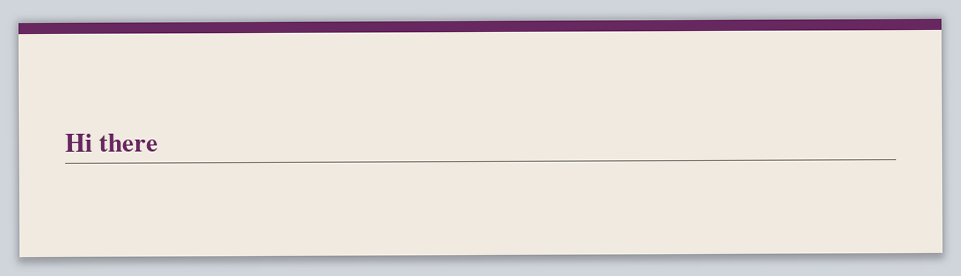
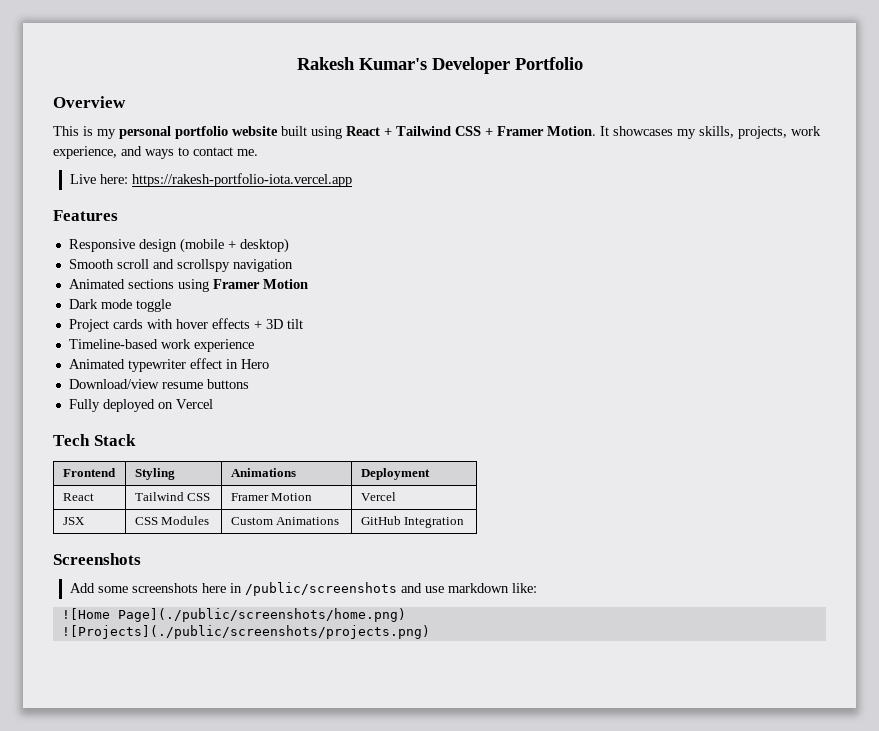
[64,133,160,152] Hi there -> [296,57,583,74] [53,96,126,108] [53,126,821,139] [53,146,258,159] [69,173,352,187] [53,210,118,221] [68,238,289,253] [68,259,293,272] [68,279,308,292] [68,299,171,312] [68,318,303,332] [68,339,254,352] [68,358,269,372] [68,379,249,389] [68,399,213,412] [53,434,136,446] [62,468,116,477] [134,468,175,480] [230,468,296,477] [360,468,430,480] [62,493,94,501] [134,492,211,501] [230,493,313,501] [360,492,396,501] [62,517,85,525] [134,516,210,525] [230,517,340,525] [360,516,465,528] [53,553,141,565] [69,582,537,596] [61,608,406,622] [61,625,430,639] Rakesh Kumar's Developer Portfolio // Overview // This is my personal portfolio website built using React + Tailwind CSS + Framer Motion. It showcases my skills, projects, work experience, and ways to contact me. // Live here: https://rakesh-portfolio-iota.vercel.app // Features // Responsive design (mobile + desktop) // Smooth scroll and scrollspy navigation // Animated sections using Framer Motion // Dark mode toggle // Project cards with hover effects + 3D tilt // Timeline-based work experience // Animated typewriter effect in Hero // Download/view resume buttons // Fully deployed on Vercel // Tech Stack // Frontend | Styling | Animations | Deployment // React | Tailwind CSS | Framer Motion | Vercel // JSX | CSS Modules | Custom Animations | GitHub Integration // Screenshots // Add some screenshots here in /public/screenshots and use markdown like: // ![Home Page](./public/screenshots/home.png) // ![Projects](./public/screenshots/projects.png)

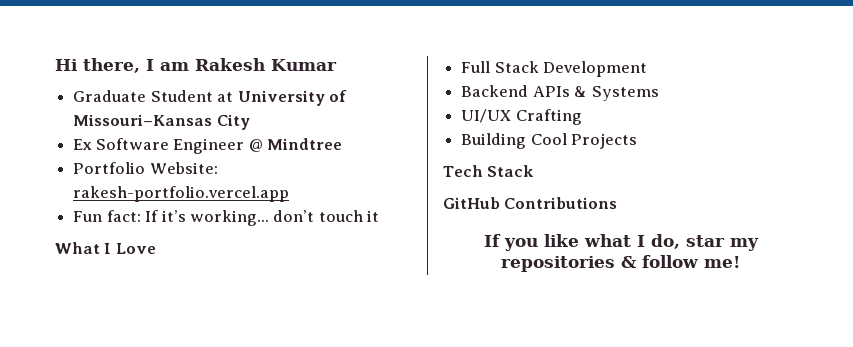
[296,57,583,74] [53,96,126,108] [53,126,821,139] [53,146,258,159] [69,173,352,187] [53,210,118,221] [68,238,289,253] [68,259,293,272] [68,279,308,292] [68,299,171,312] [68,318,303,332] [68,339,254,352] [68,358,269,372] [68,379,249,389] [68,399,213,412] [53,434,136,446] [62,468,116,477] [134,468,175,480] [230,468,296,477] [360,468,430,480] [62,493,94,501] [134,492,211,501] [230,493,313,501] [360,492,396,501] [62,517,85,525] [134,516,210,525] [230,517,340,525] [360,516,465,528] [53,553,141,565] [69,582,537,596] [61,608,406,622] [61,625,430,639] Rakesh Kumar's Developer Portfolio // Overview // This is my personal portfolio website built using React + Tailwind CSS + Framer Motion. It showcases my skills, projects, work experience, and ways to contact me. // Live here: https://rakesh-portfolio-iota.vercel.app // Features // Responsive design (mobile + desktop) // Smooth scroll and scrollspy navigation // Animated sections using Framer Motion // Dark mode toggle // Project cards with hover effects + 3D tilt // Timeline-based work experience // Animated typewriter effect in Hero // Download/view resume buttons // Fully deployed on Vercel // Tech Stack // Frontend | Styling | Animations | Deployment // React | Tailwind CSS | Framer Motion | Vercel // JSX | CSS Modules | Custom Animations | GitHub Integration // Screenshots // Add some screenshots here in /public/screenshots and use markdown like: // ![Home Page](./public/screenshots/home.png) // ![Projects](./public/screenshots/projects.png) -> [55,58,337,73] [73,90,347,106] [73,114,250,130] [73,138,342,154] [73,162,218,174] [73,186,290,202] [73,210,380,226] [55,242,156,254] [461,61,648,77] [461,85,659,101] [461,109,582,125] [461,133,638,149] [443,165,535,177] [443,197,618,209] [483,234,759,251] [501,255,740,272] Hi there, I am Rakesh Kumar // Graduate Student at University of Missouri–Kansas City // Ex Software Engineer @ Mindtree // Portfolio Website: rakesh-portfolio.vercel.app // Fun fact: If it’s working... don’t touch it // What I Love // Full Stack Development // Backend APIs & Systems // UI/UX Crafting // Building Cool Projects // Tech Stack // GitHub Contributions // If you like what I do, star my repositories & follow me!

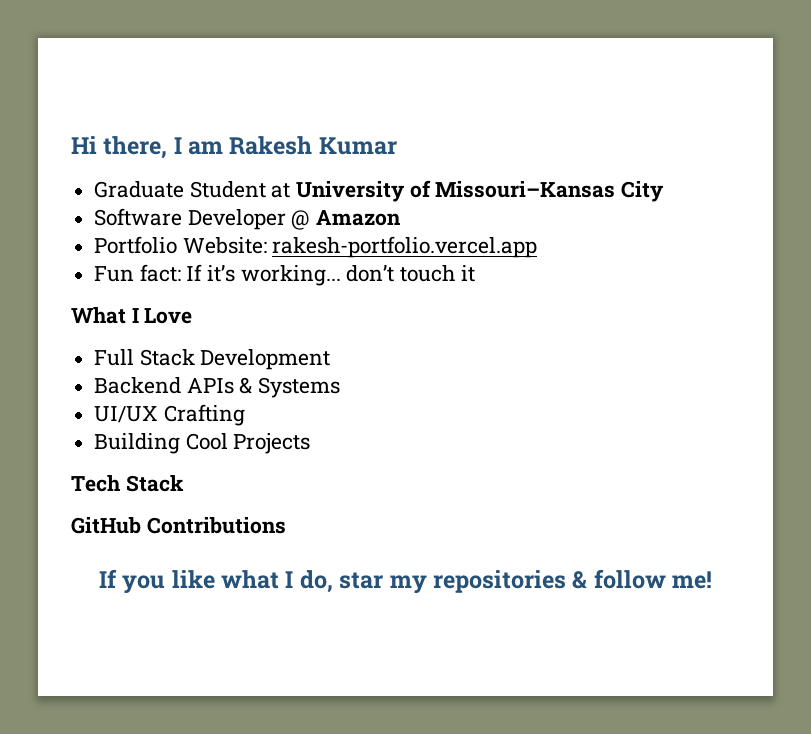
[73,138,342,154] Ex Software Engineer @ Mindtree -> [94,208,402,230] Software Developer @ Amazon

